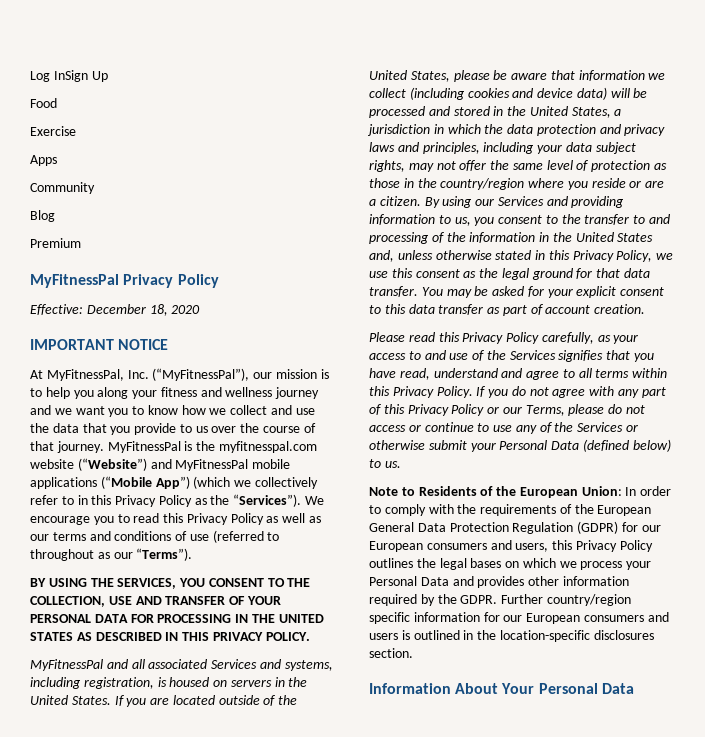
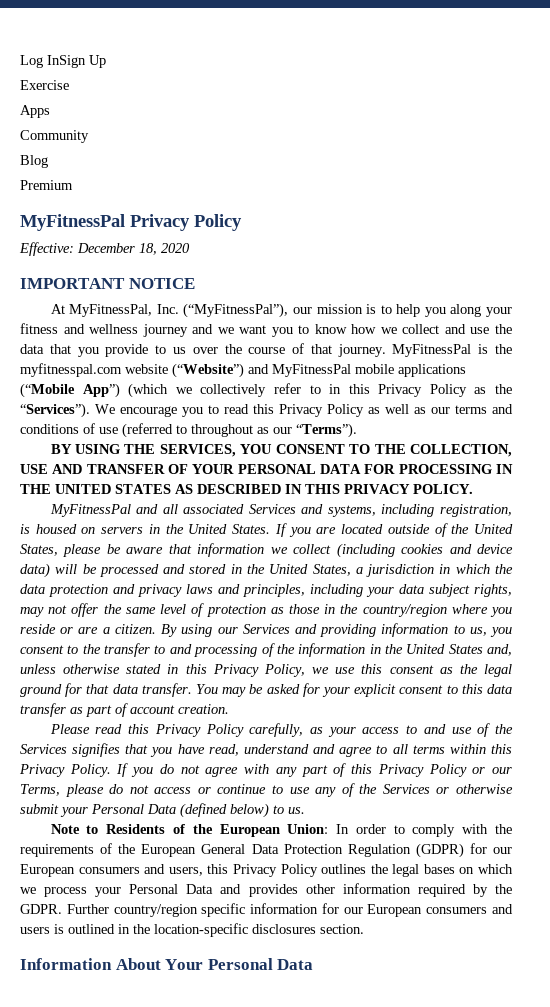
[30,98,57,108] // Food -> (106, 61) none

